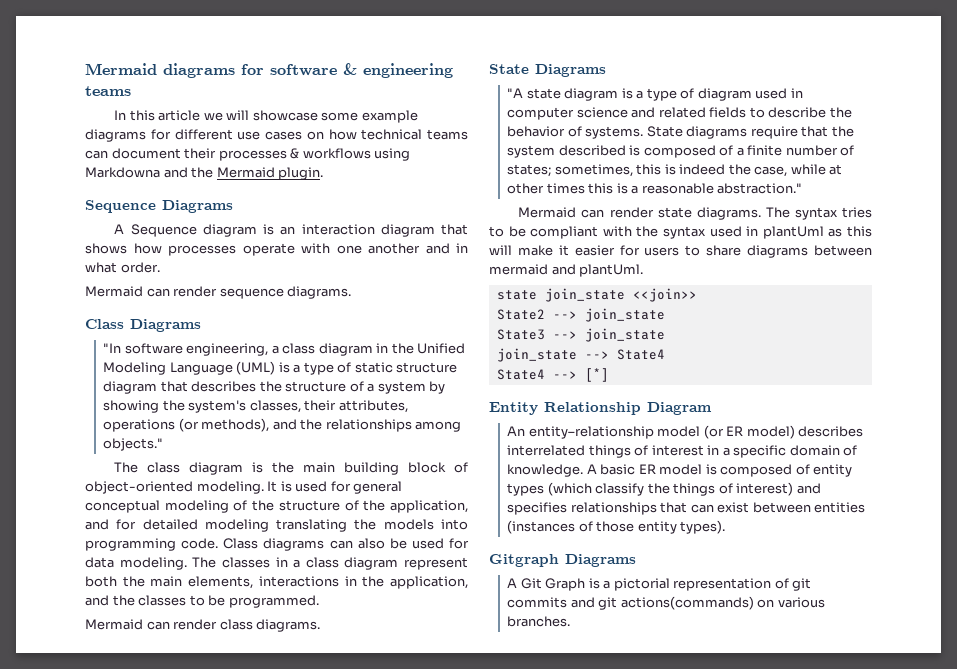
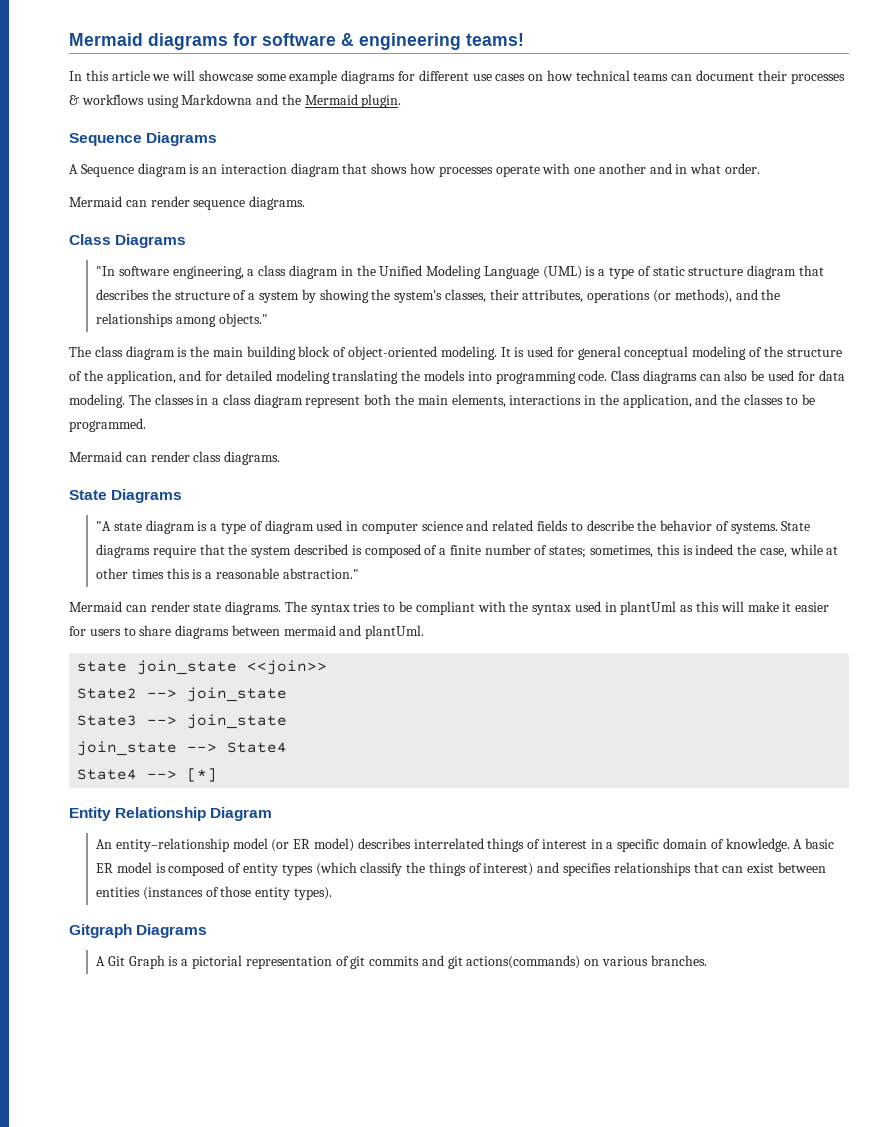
[85,86,131,96] teams -> [466,33,524,46] teams!

